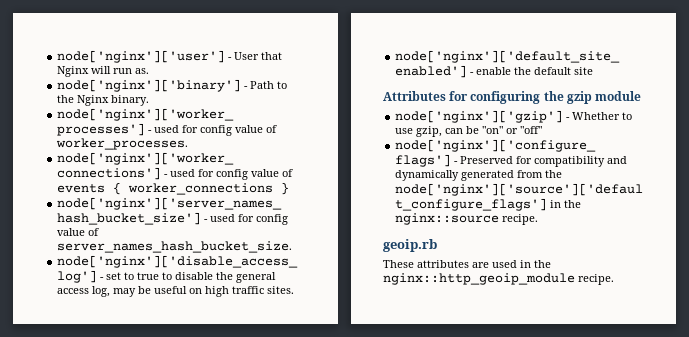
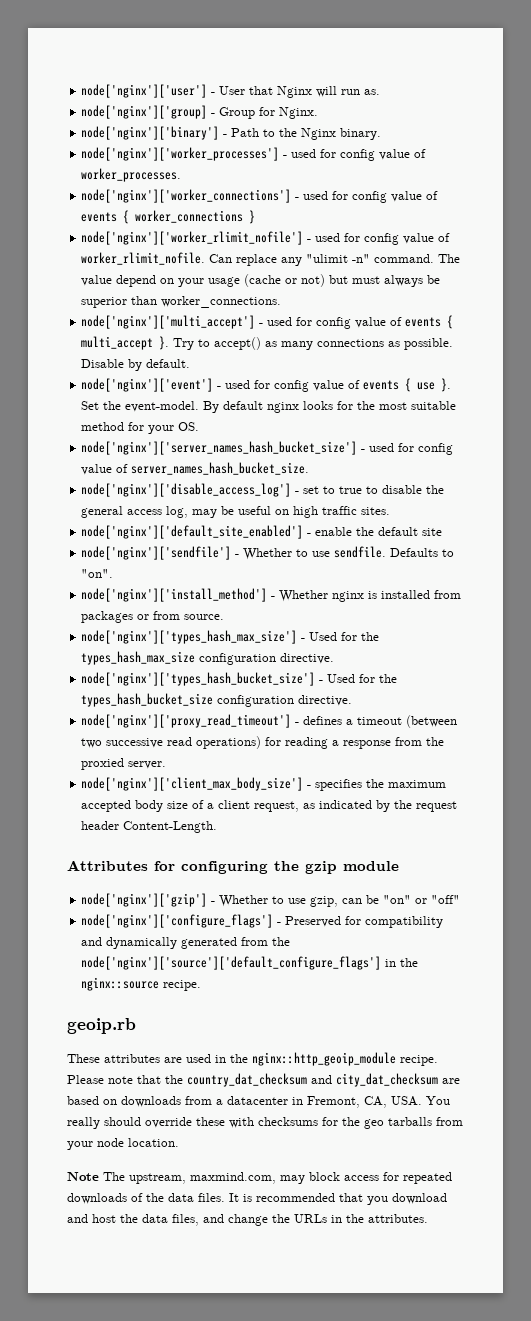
(150, 71) none -> [81,105,319,119] // node['nginx']['group] - Group for Nginx.
(290, 188) none -> [81,231,451,245] [81,252,461,266] [81,274,441,287] [81,296,282,308] [81,315,454,329] [81,336,454,350] [81,359,191,371] [81,378,452,392] [81,401,457,413] [81,422,200,434] // node['nginx']['worker_rlimit_nofile'] - used for config value of worker_rlimit_nofile. Can replace any "ulimit -n" command. The value depend on your usage (cache or not) but must always be superior than worker_connections. // node['nginx']['multi_accept'] - used for config value of events { multi_accept }. Try to accept() as many connections as possible. Disable by default. // node['nginx']['event'] - used for config value of events { use }. Set the event-model. By default nginx looks for the most suitable method for your OS.
(594, 71) none -> [81,546,455,560] [81,569,114,578] [81,588,462,602] [81,611,225,623] [81,630,380,644] [81,651,335,665] [81,672,398,686] [81,693,353,707] [81,714,458,728] [81,736,445,749] [81,758,167,770] [81,777,447,791] [81,800,458,812] [81,821,218,833] // node['nginx']['sendfile'] - Whether to use sendfile. Defaults to "on". // node['nginx']['install_method'] - Whether nginx is installed from packages or from source. // node['nginx']['types_hash_max_size'] - Used for the types_hash_max_size configuration directive. // node['nginx']['types_hash_bucket_size'] - Used for the types_hash_bucket_size configuration directive. // node['nginx']['proxy_read_timeout'] - defines a timeout (between two successive read operations) for reading a response from the proxied server. // node['nginx']['client_max_body_size'] - specifies the maximum accepted body size of a client request, as indicated by the request header Content-Length.
(614, 279) none -> [67,1073,460,1087] [67,1096,450,1108] [67,1117,463,1129] [67,1138,179,1150] [67,1172,452,1184] [67,1193,447,1205] [67,1214,428,1226] Please note that the country_dat_checksum and city_dat_checksum are based on downloads from a datacenter in Fremont, CA, USA. You really should override these with checksums for the geo tarballs from your node location. // Note The upstream, maxmind.com, may block access for repeated downloads of the data files. It is recommended that you download and host the data files, and change the URLs in the attributes.

